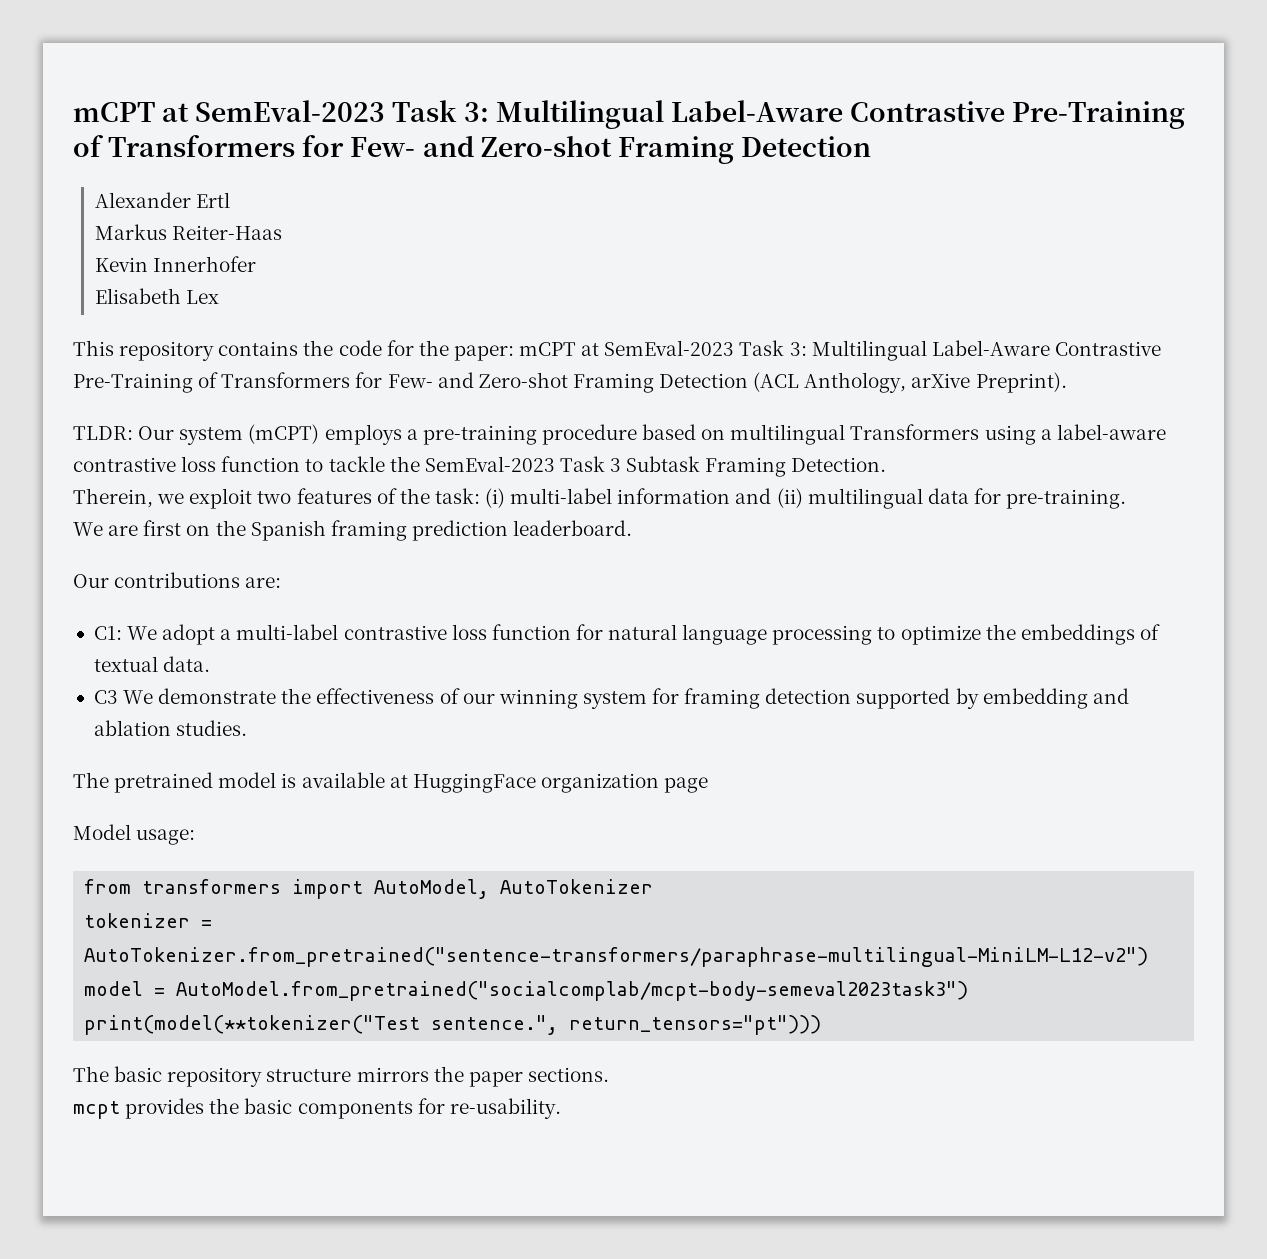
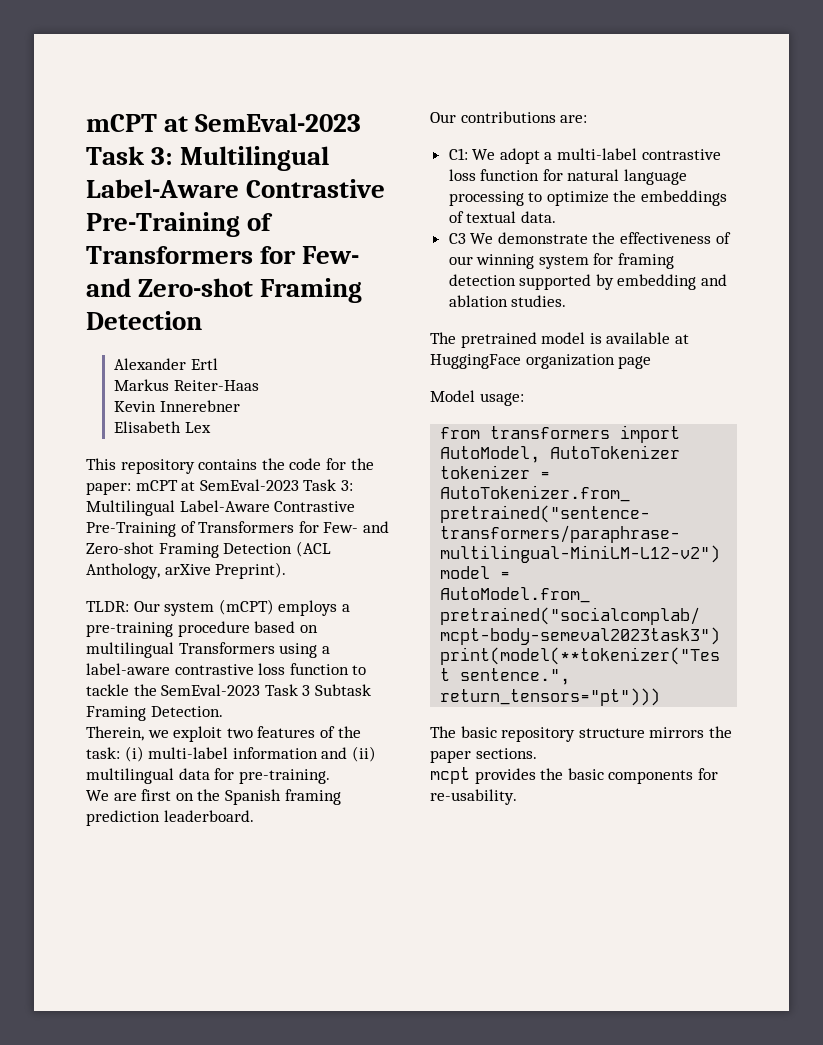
[152,256,256,272] Innerhofer -> [159,400,240,412] Innerebner

